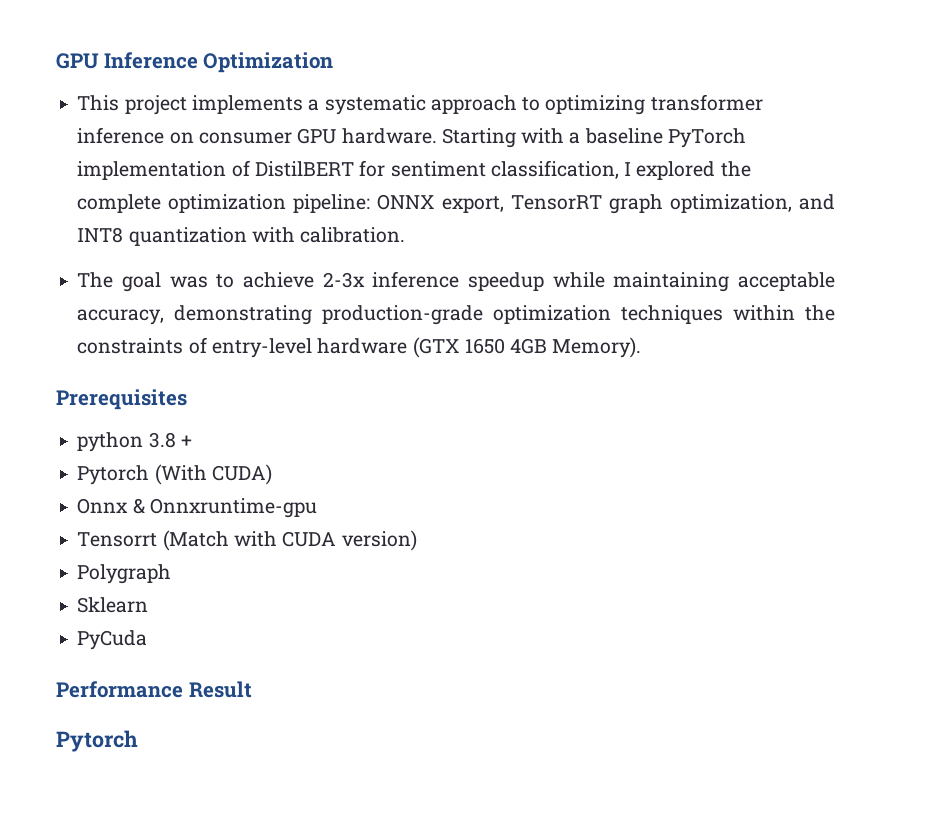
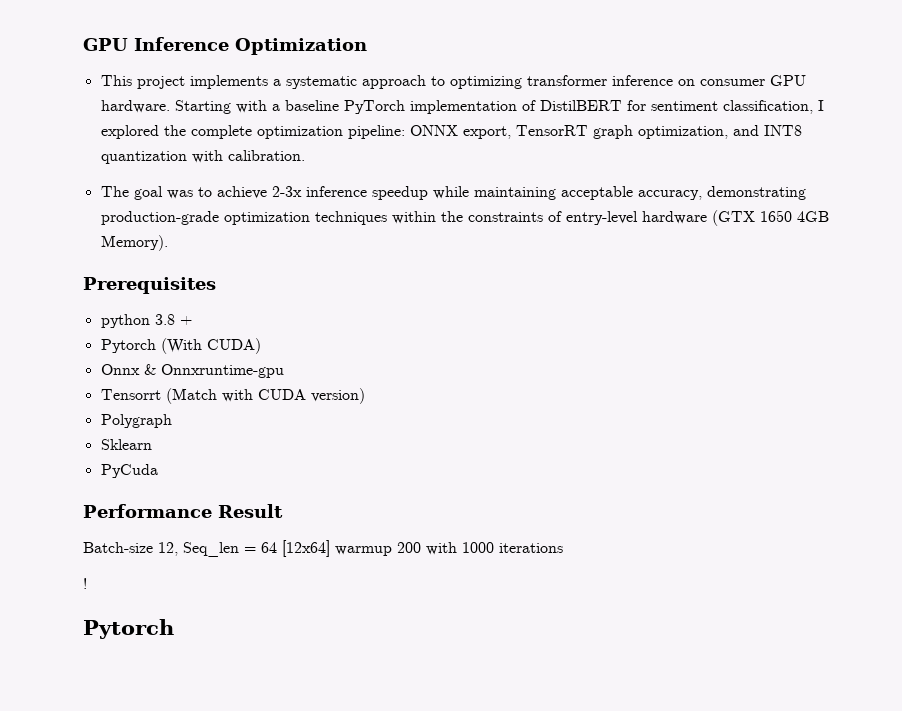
(252, 689) none -> [83,540,563,557] [83,578,87,589] // Batch-size 12, Seq_len = 64 [12x64] warmup 200 with 1000 iterations // !

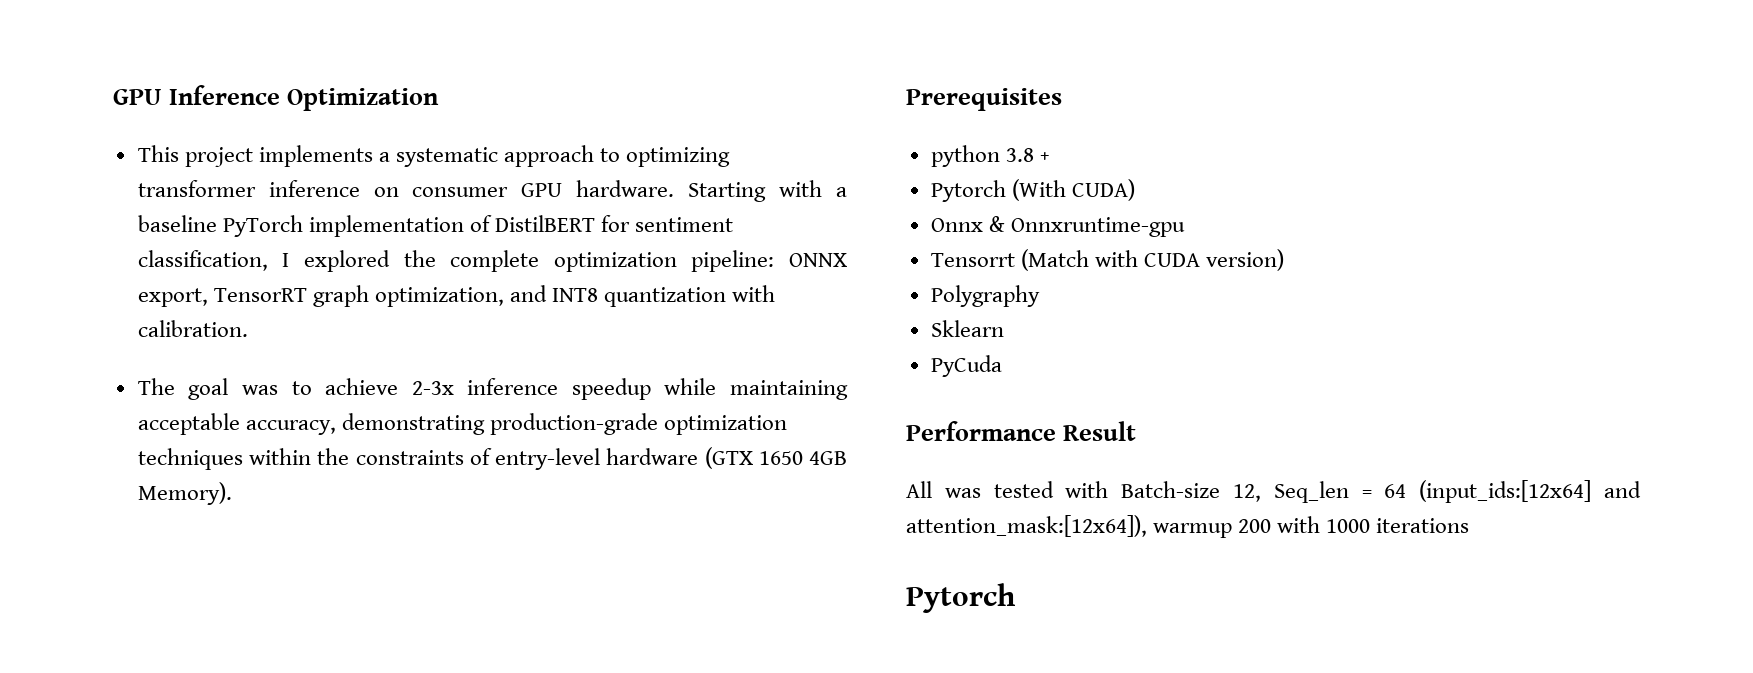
[100,414,172,428] Polygraph -> [930,285,1040,307] Polygraphy
(283, 511) none -> [906,481,1109,498] All was tested with
[282,540,330,557] [12x64] -> [1419,480,1641,503] [906,515,1147,537] (input_ids:[12x64] and attention_mask:[12x64]),
[83,578,87,589] // ! -> (1470, 525) none

